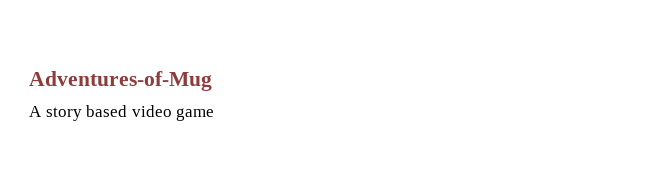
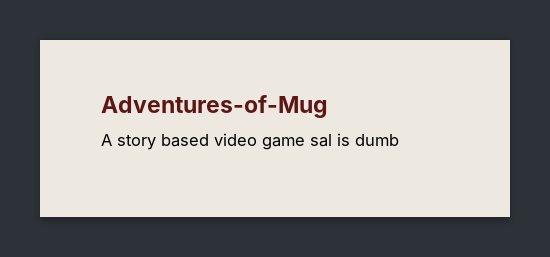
(215, 114) none -> [310,133,399,147] sal is dumb

